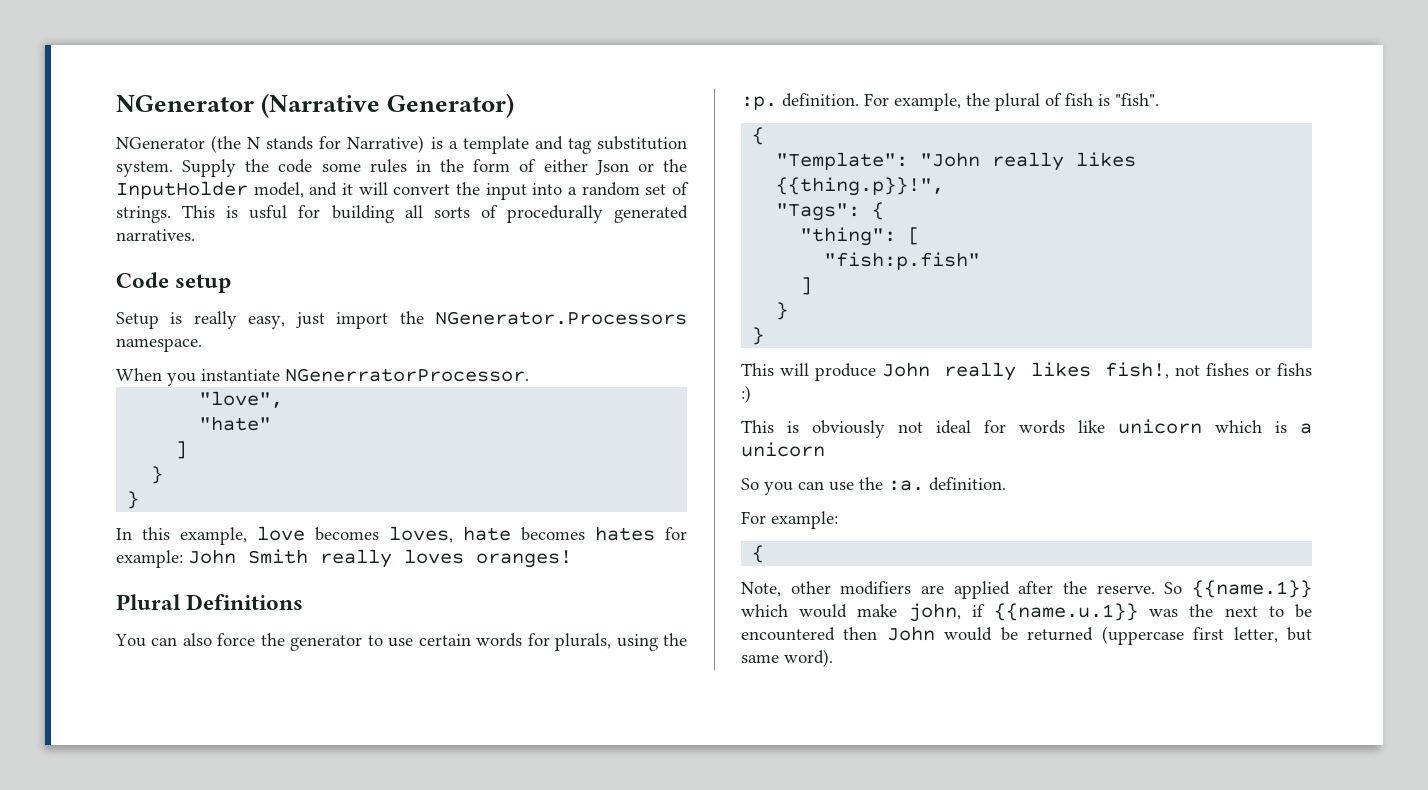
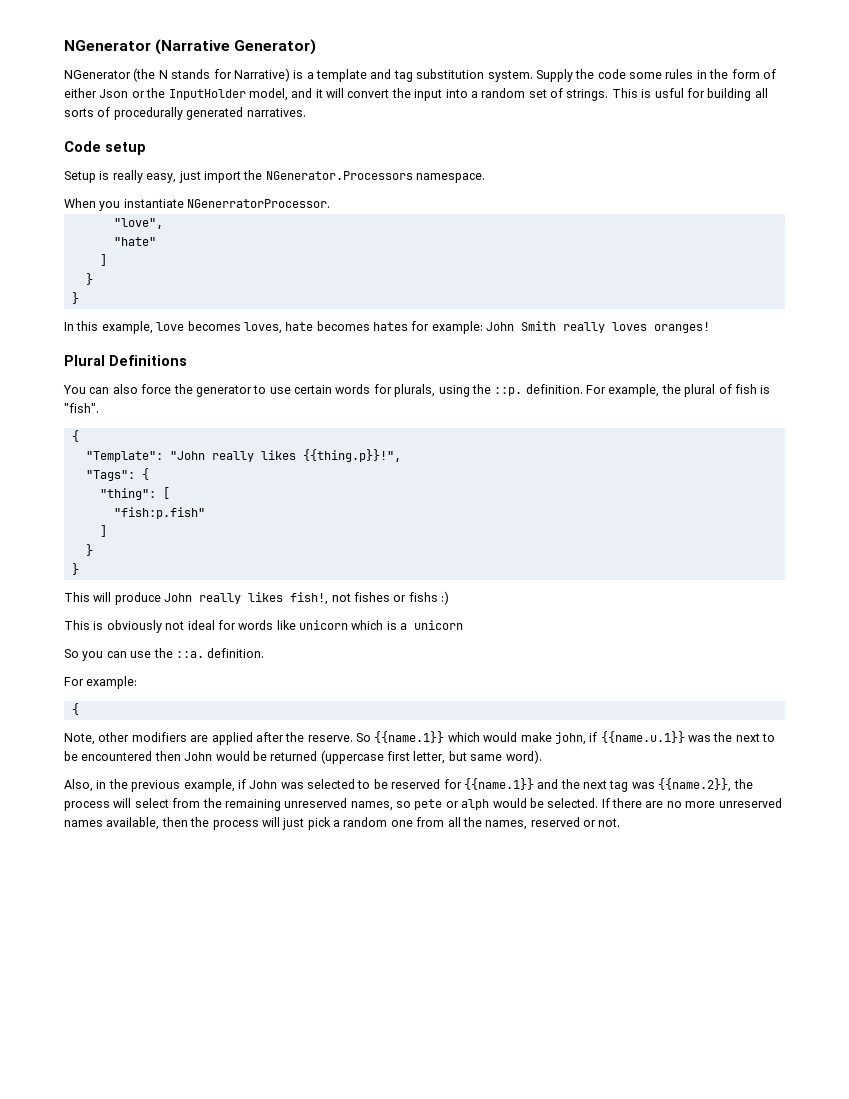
[741,96,777,110] :p. -> [494,387,523,396] ::p.
[888,480,924,491] :a. -> [175,651,204,658] ::a.
(833, 658) none -> [64,778,753,792] [64,798,782,811] [64,817,621,830] // Also, in the previous example, if John was selected to be reserved for {{name.1}} and the next tag was {{name.2}}, the process will select from the remaining unreserved names, so pete or alph would be selected. If there are no more unreserved names available, then the process will just pick a random one from all the names, reserved or not.

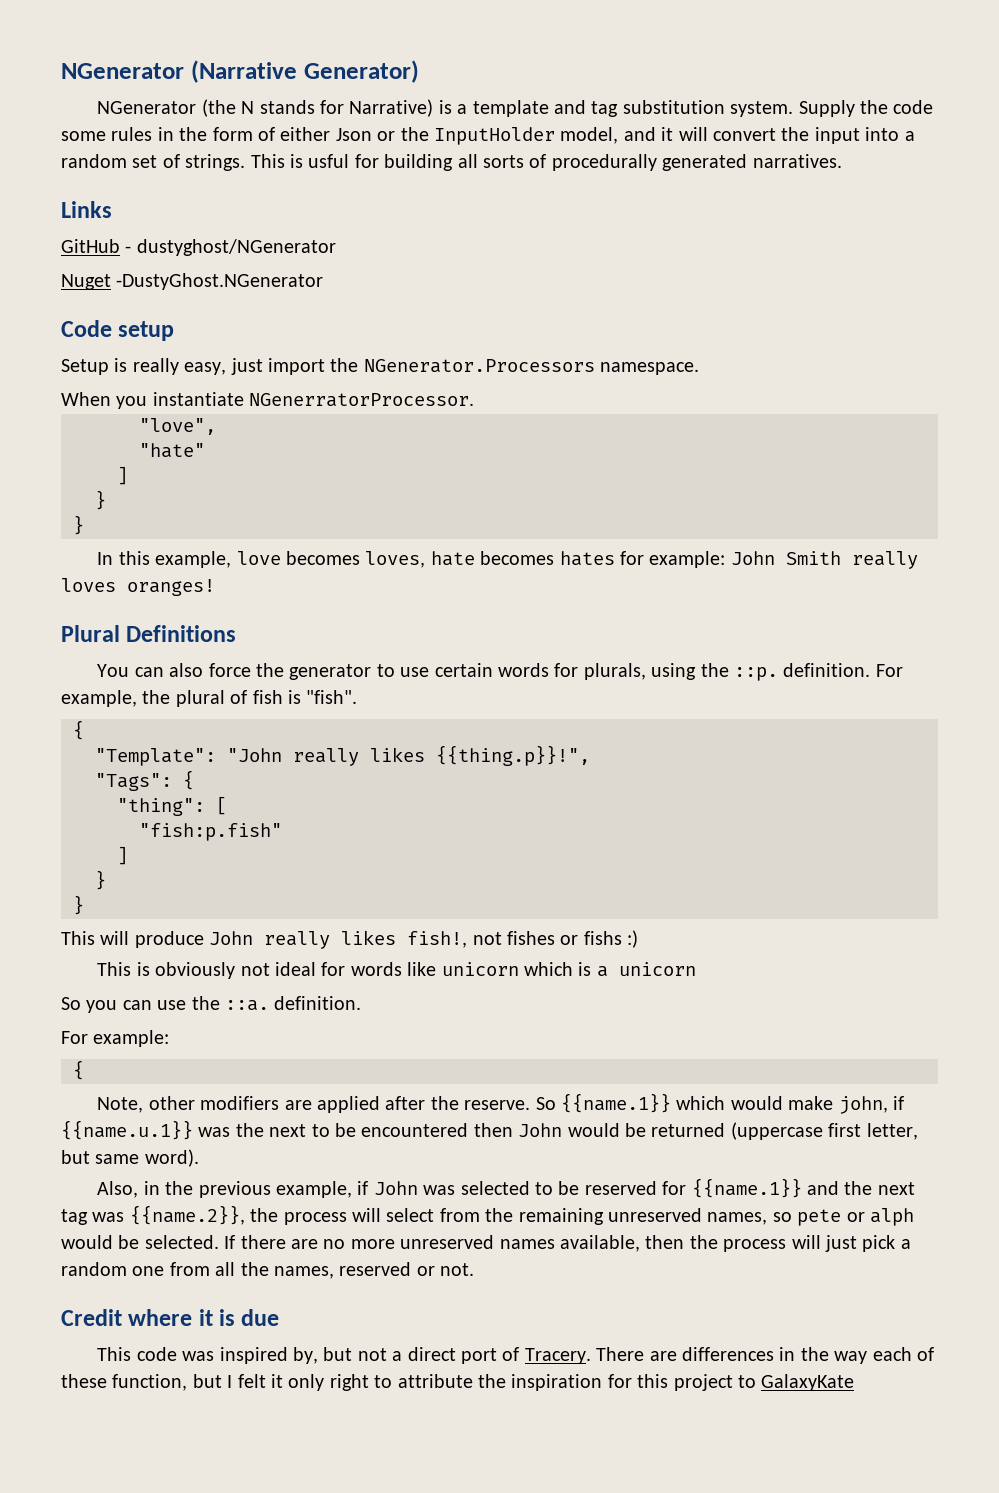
(306, 112) none -> [61,201,112,218] [61,239,336,256] [61,273,324,290] // Links // GitHub - dustyghost/NGenerator // Nuget -DustyGhost.NGenerator
(621, 822) none -> [61,1309,280,1326] [97,1347,934,1364] [61,1374,855,1391] // Credit where it is due // This code was inspired by, but not a direct port of Tracery. There are differences in the way each of these function, but I felt it only right to attribute the inspiration for this project to GalaxyKate

